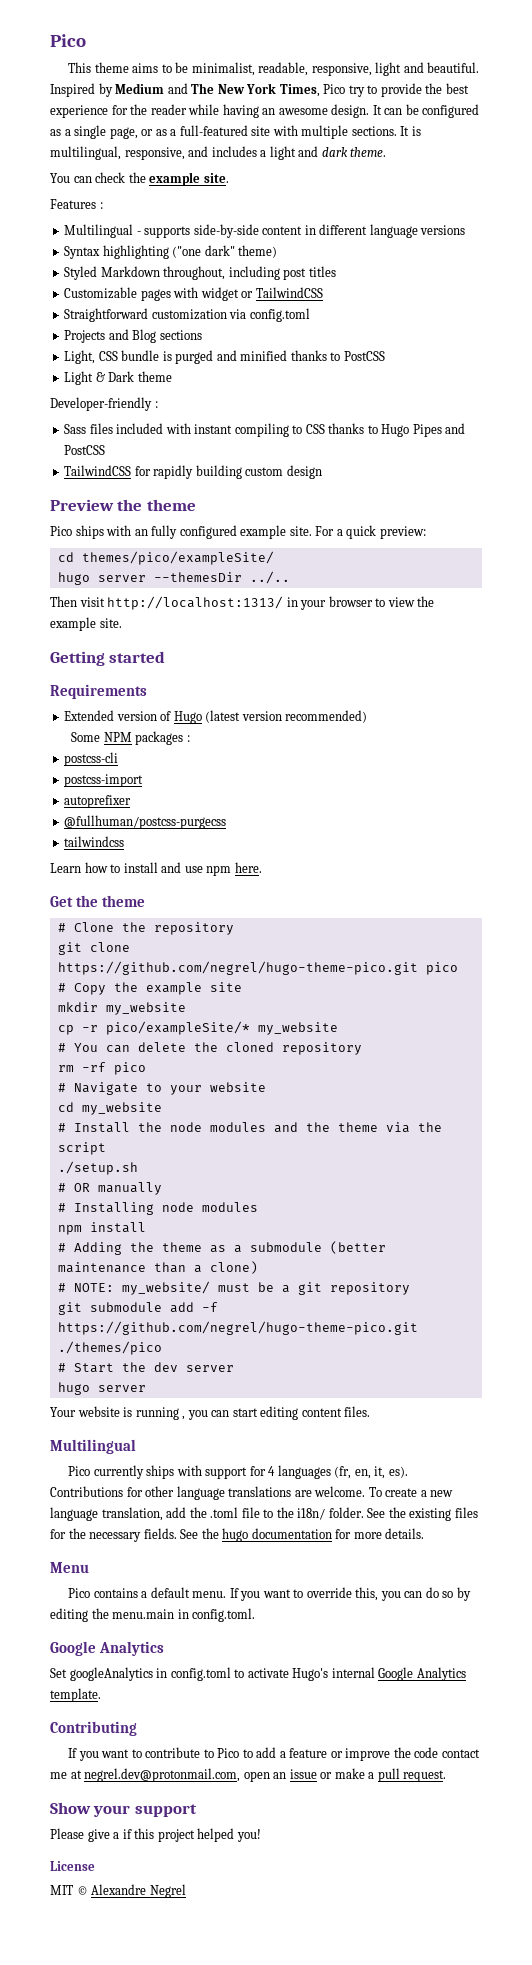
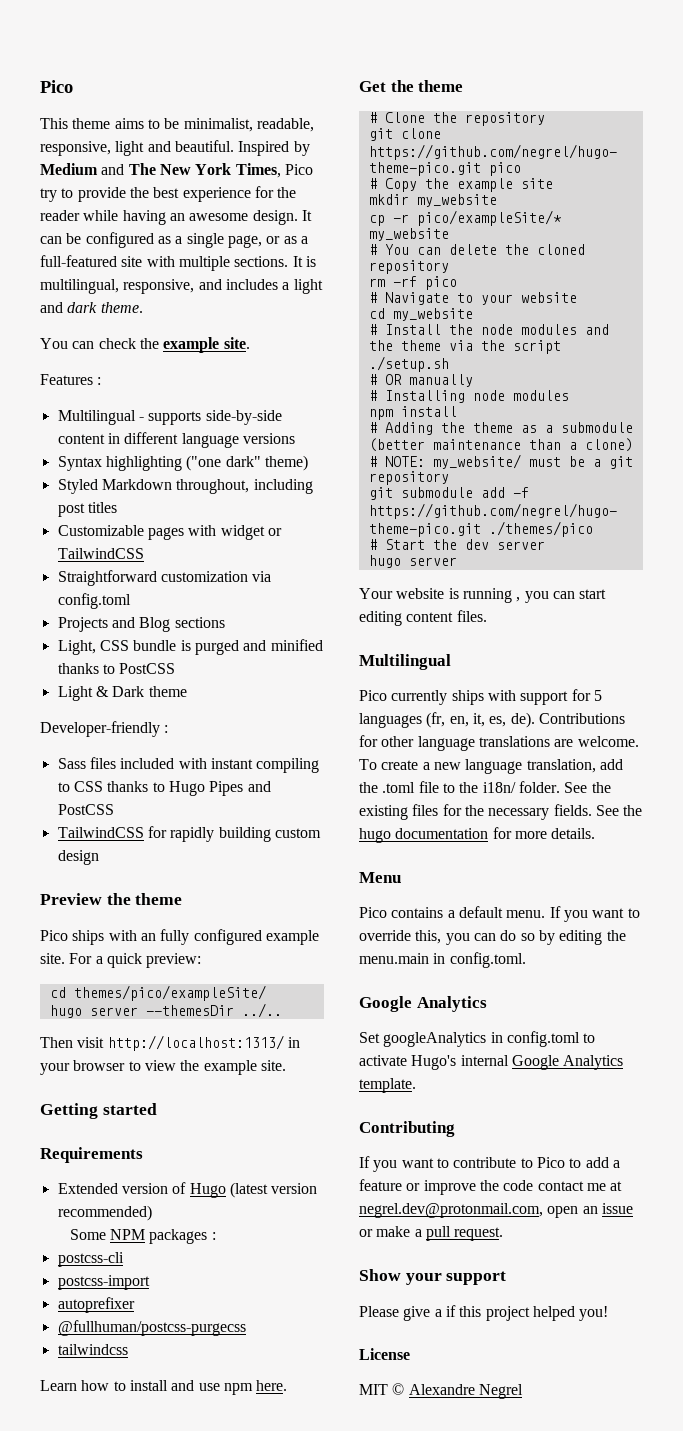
[268,1466,276,1476] 4 -> [593,690,602,701] 5
[388,1466,408,1478] es). -> [489,712,535,728] es, de).

